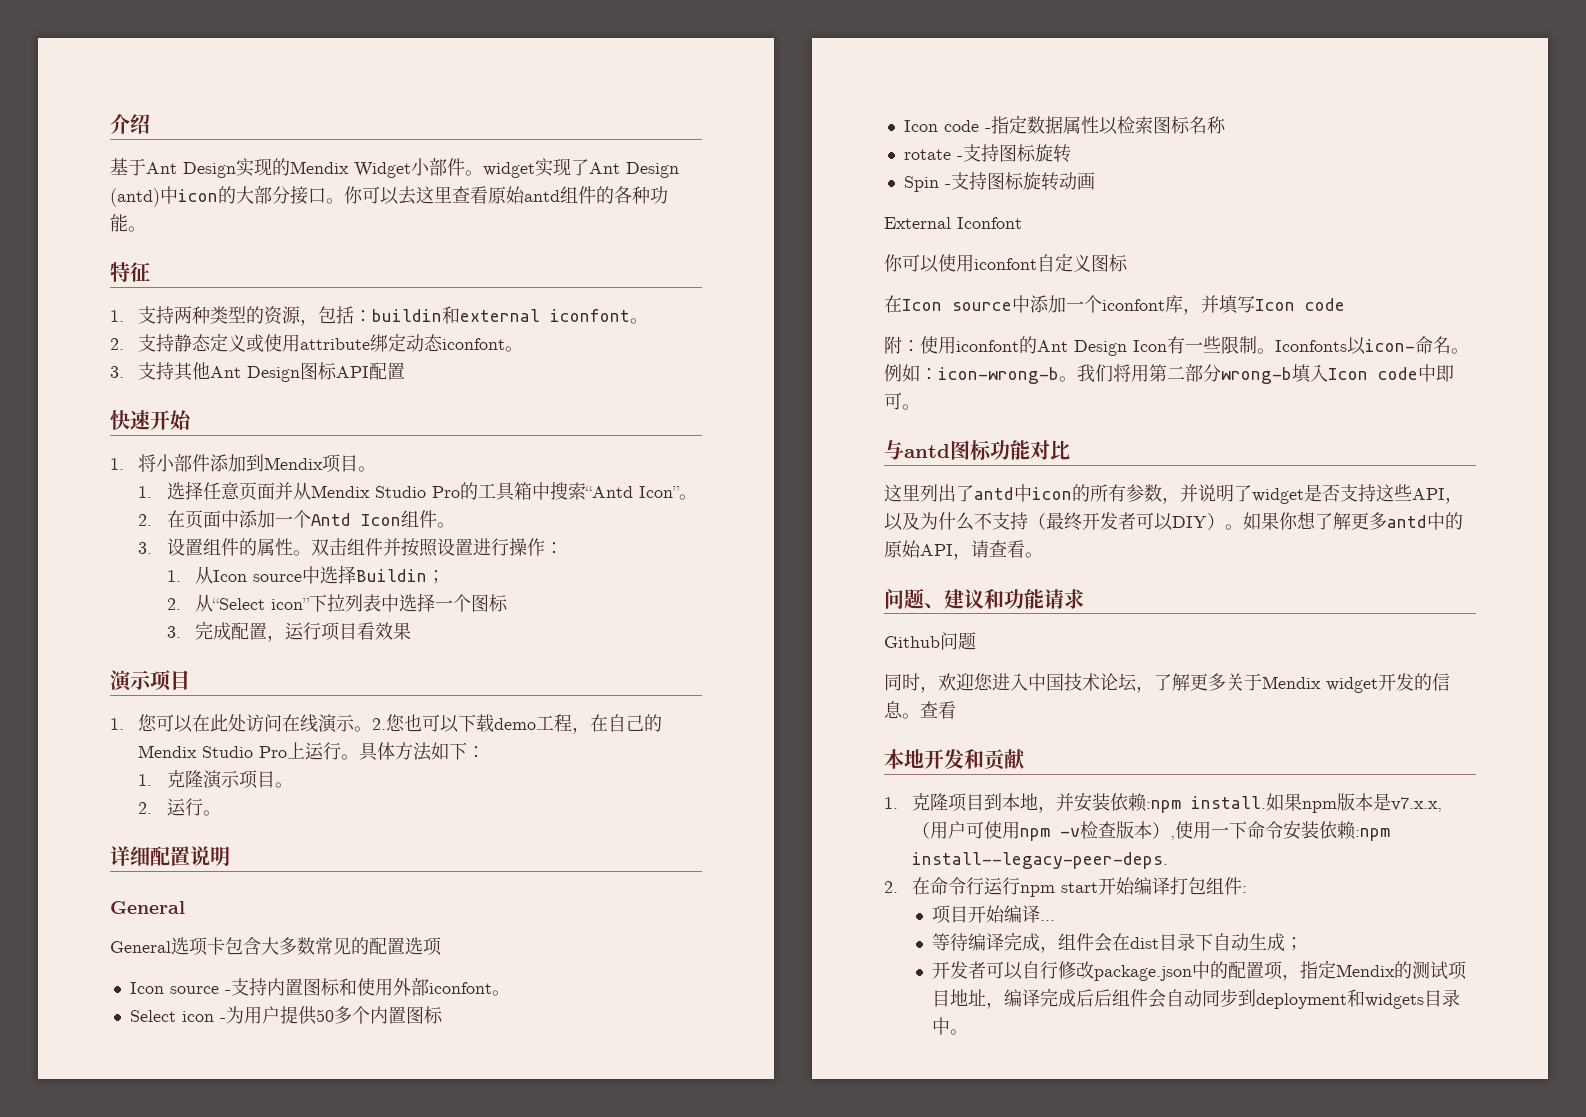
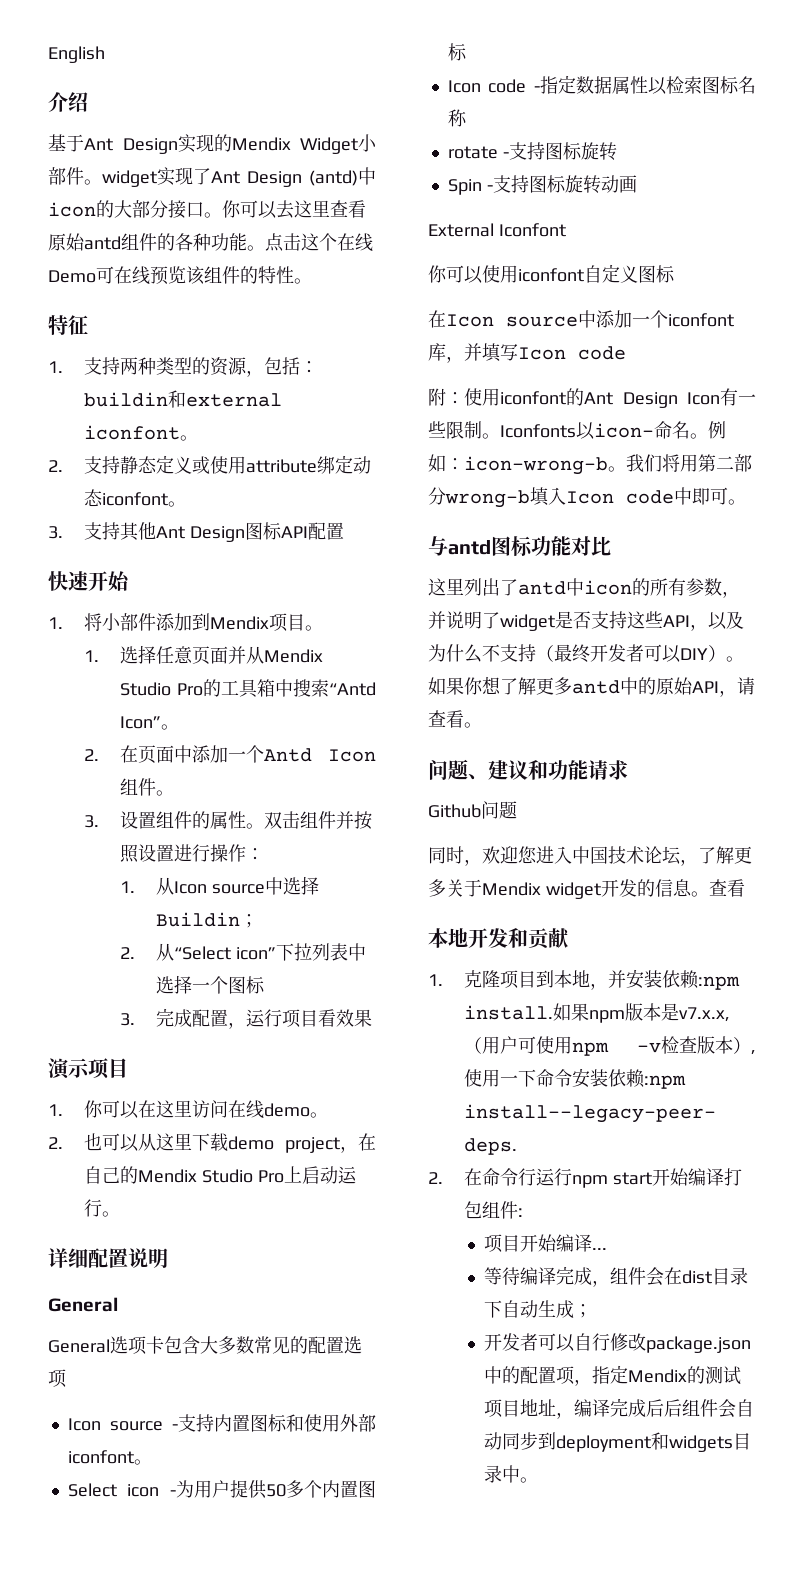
(110, 124) none -> [48,46,105,63] English //
(146, 229) none -> [265,233,373,252] [48,266,312,285] 点击这个在线Demo可在线预览该组件的特性。
[138,714,247,733] 您可以在此处 -> [83,1100,192,1119] 你可以在这里
[318,714,460,733] 演示。2.您也可以 -> [263,1103,328,1118] [48,1133,192,1152] demo。 // 2.也可以从这里
[536,714,573,732] 工程 -> [284,1137,340,1153] project
[305,742,486,761] [138,770,293,789] [138,802,153,814] 运行。具体方法如下： // 1.克隆演示项目。 // 2. -> [301,1166,338,1184] 启动

